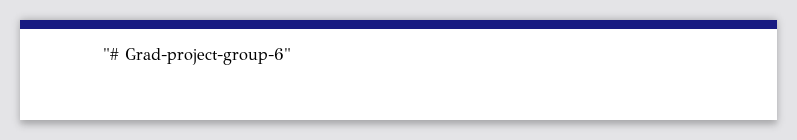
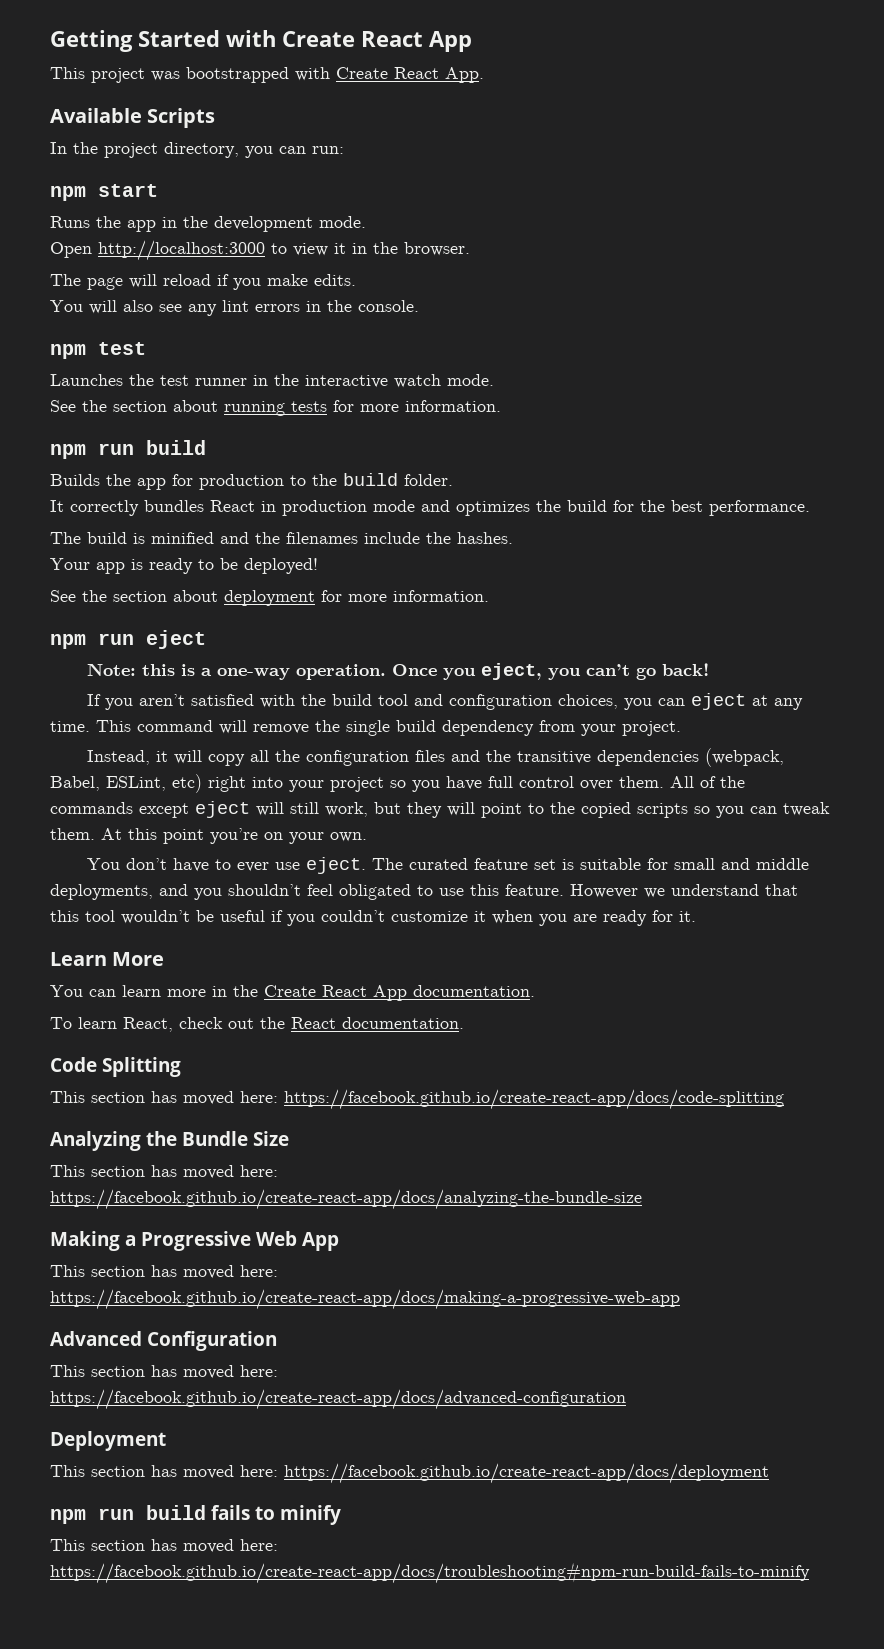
[103,48,291,65] "# Grad-project-group-6" -> [50,30,472,52] [50,67,484,83] [50,108,216,128] [50,142,344,158] [50,184,158,201] [50,216,366,232] [50,240,470,261] [50,274,356,290] [50,300,419,316] [50,342,146,359] [50,374,494,388] [50,400,501,416] [50,440,206,459] [50,473,453,490] [50,500,810,516] [50,532,513,544] [50,558,318,574] [50,590,489,606] [50,630,206,649] [87,663,710,680] [87,693,804,710] [50,720,681,736] [87,748,785,767] [50,774,745,793] [50,801,830,818] [50,828,367,844] [87,857,810,874] [50,884,798,900] [50,910,696,926] [50,952,165,966] [50,985,535,1001] [50,1017,464,1032] [50,1057,181,1077] [50,1089,784,1110] [50,1131,289,1151] [50,1165,278,1179] [50,1189,642,1210] [50,1231,339,1251] [50,1265,278,1279] [50,1289,680,1310] [50,1331,277,1351] [50,1365,278,1379] [50,1389,626,1410] [50,1431,166,1451] [50,1463,769,1484] [50,1505,341,1525] [50,1539,278,1553] [50,1562,810,1584] Getting Started with Create React App // This project was bootstrapped with Create React App. // Available Scripts // In the project directory, you can run: // npm start // Runs the app in the development mode. // Open http://localhost:3000 to view it in the browser. // The page will reload if you make edits. // You will also see any lint errors in the console. // npm test // Launches the test runner in the interactive watch mode. // See the section about running tests for more information. // npm run build // Builds the app for production to the build folder. // It correctly bundles React in production mode and optimizes the build for the best performance. // The build is minified and the filenames include the hashes. // Your app is ready to be deployed! // See the section about deployment for more information. // npm run eject // Note: this is a one-way operation. Once you eject, you can’t go back! // If you aren’t satisfied with the build tool and configuration choices, you can eject at any time. This command will remove the single build dependency from your project. // Instead, it will copy all the configuration files and the transitive dependencies (webpack, Babel, ESLint, etc) right into your project so you have full control over them. All of the commands except eject will still work, but they will point to the copied scripts so you can tweak them. At this point you’re on your own. // You don’t have to ever use eject. The curated feature set is suitable for small and middle deployments, and you shouldn’t feel obligated to use this feature. However we understand that this tool wouldn’t be useful if you couldn’t customize it when you are ready for it. // Learn More // You can learn more in the Create React App documentation. // To learn React, check out the React documentation. // Code Splitting // This section has moved here: https://facebook.github.io/create-react-app/docs/code-splitting // Analyzing the Bundle Size // This section has moved here: https://facebook.github.io/create-react-app/docs/analyzing-the-bundle-size // Making a Progressive Web App // This section has moved here: https://facebook.github.io/create-react-app/docs/making-a-progressive-web-app // Advanced Configuration // This section has moved here: https://facebook.github.io/create-react-app/docs/advanced-configuration // Deployment // This section has moved here: https://facebook.github.io/create-react-app/docs/deployment // npm run build fails to minify // This section has moved here: https://facebook.github.io/create-react-app/docs/troubleshooting#npm-run-build-fails-to-minify

